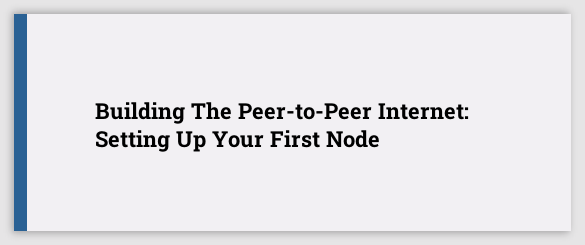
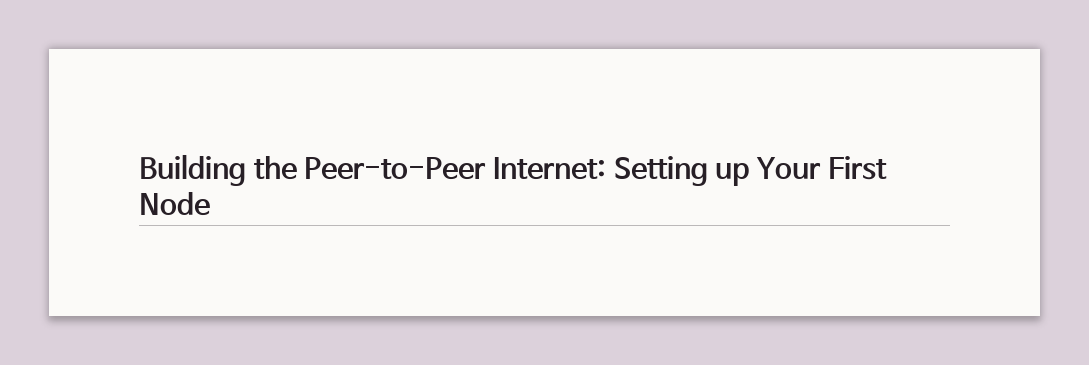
[190,102,232,120] The -> [253,156,297,180] the
[175,131,206,152] Up -> [715,163,750,186] up

